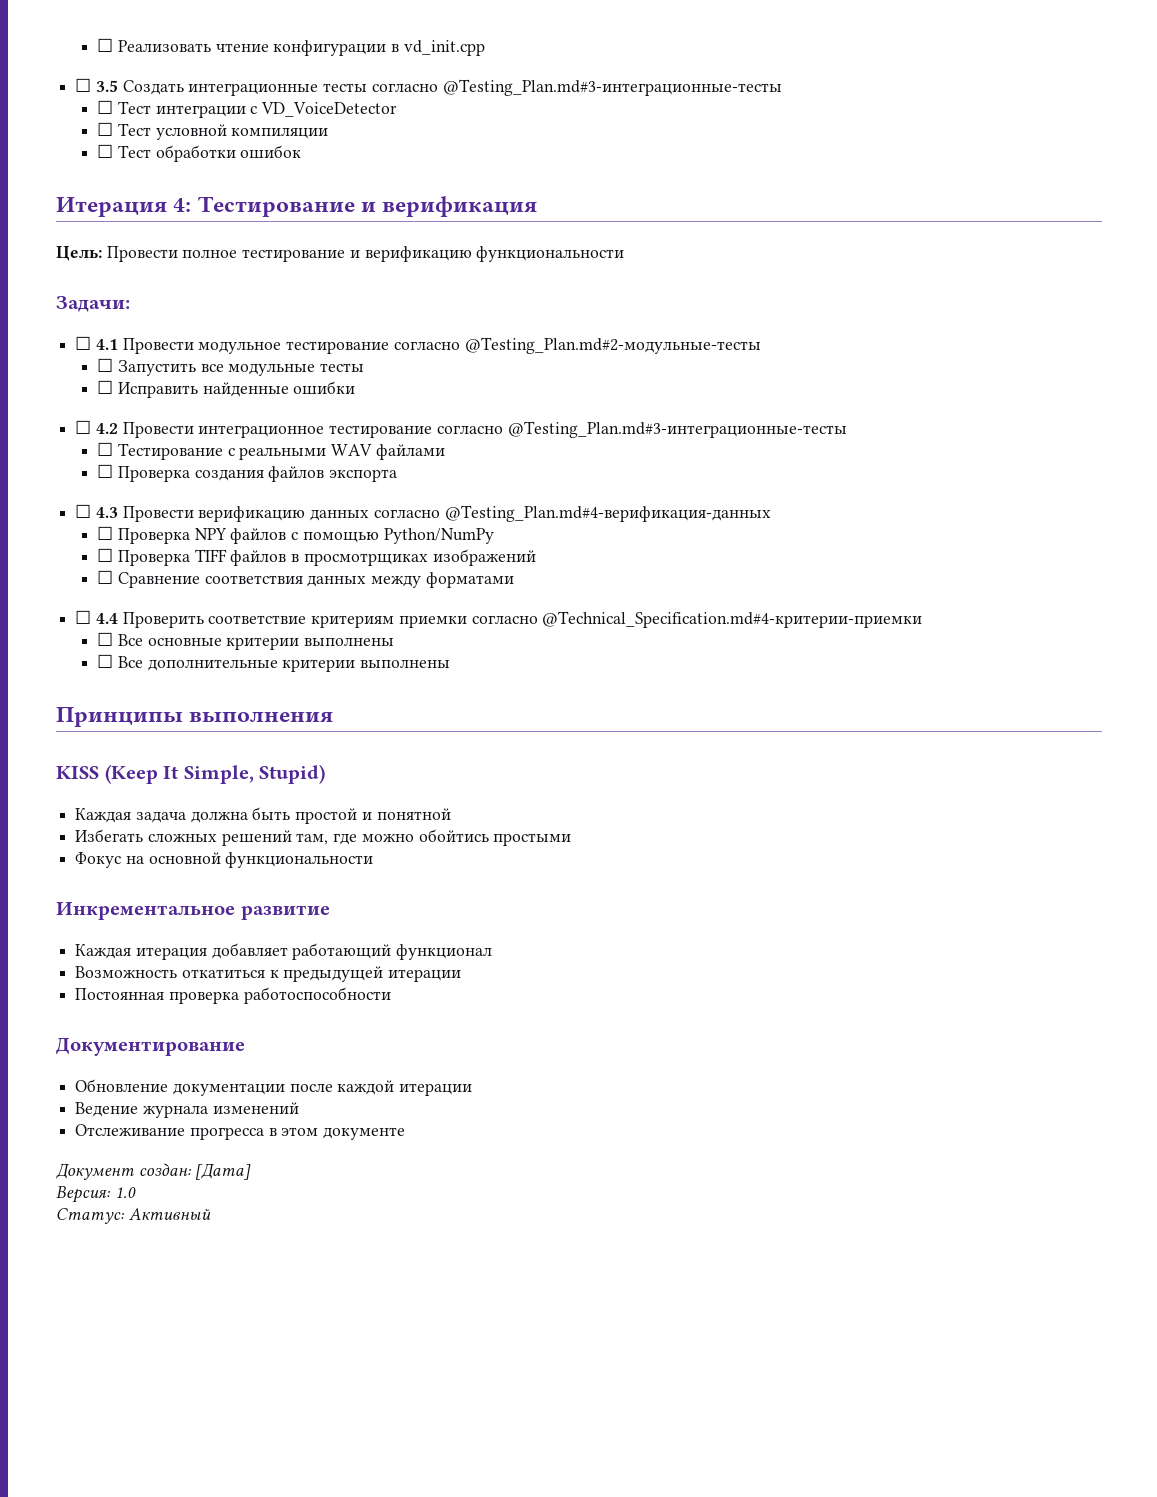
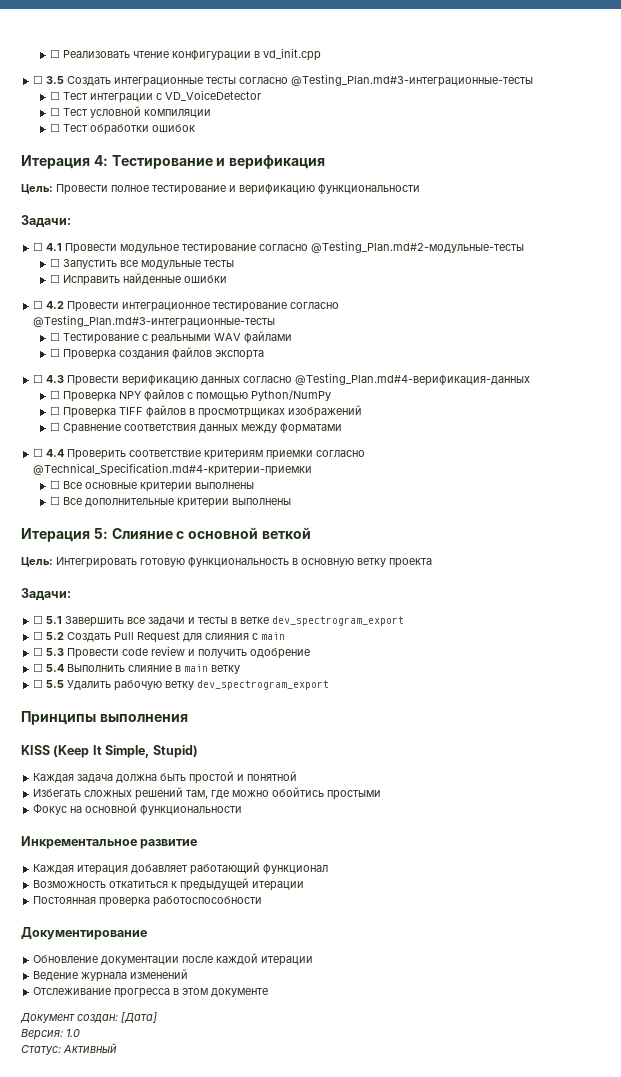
(451, 663) none -> [21,527,311,542] [21,557,432,568] [21,588,71,600] [33,615,405,627] [33,631,286,643] [33,646,311,659] [33,663,241,674] [33,679,330,691] // Итерация 5: Слияние с основной веткой // Цель: Интегрировать готовую функциональность в основную ветку проекта // Задачи: // ☐ 5.1 Завершить все задачи и тесты в ветке dev_spectrogram_export // ☐ 5.2 Создать Pull Request для слияния с main // ☐ 5.3 Провести code review и получить одобрение // ☐ 5.4 Выполнить слияние в main ветку // ☐ 5.5 Удалить рабочую ветку dev_spectrogram_export

